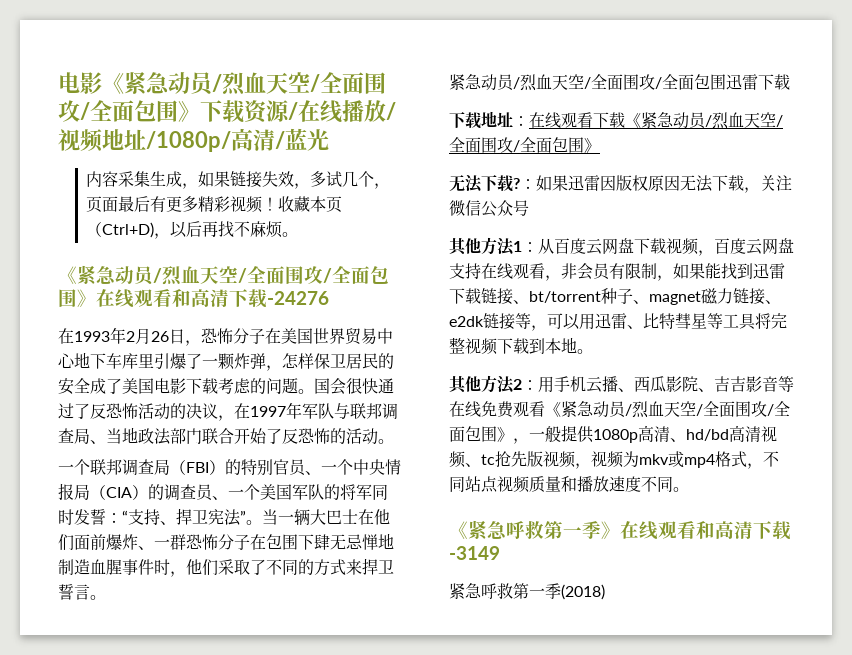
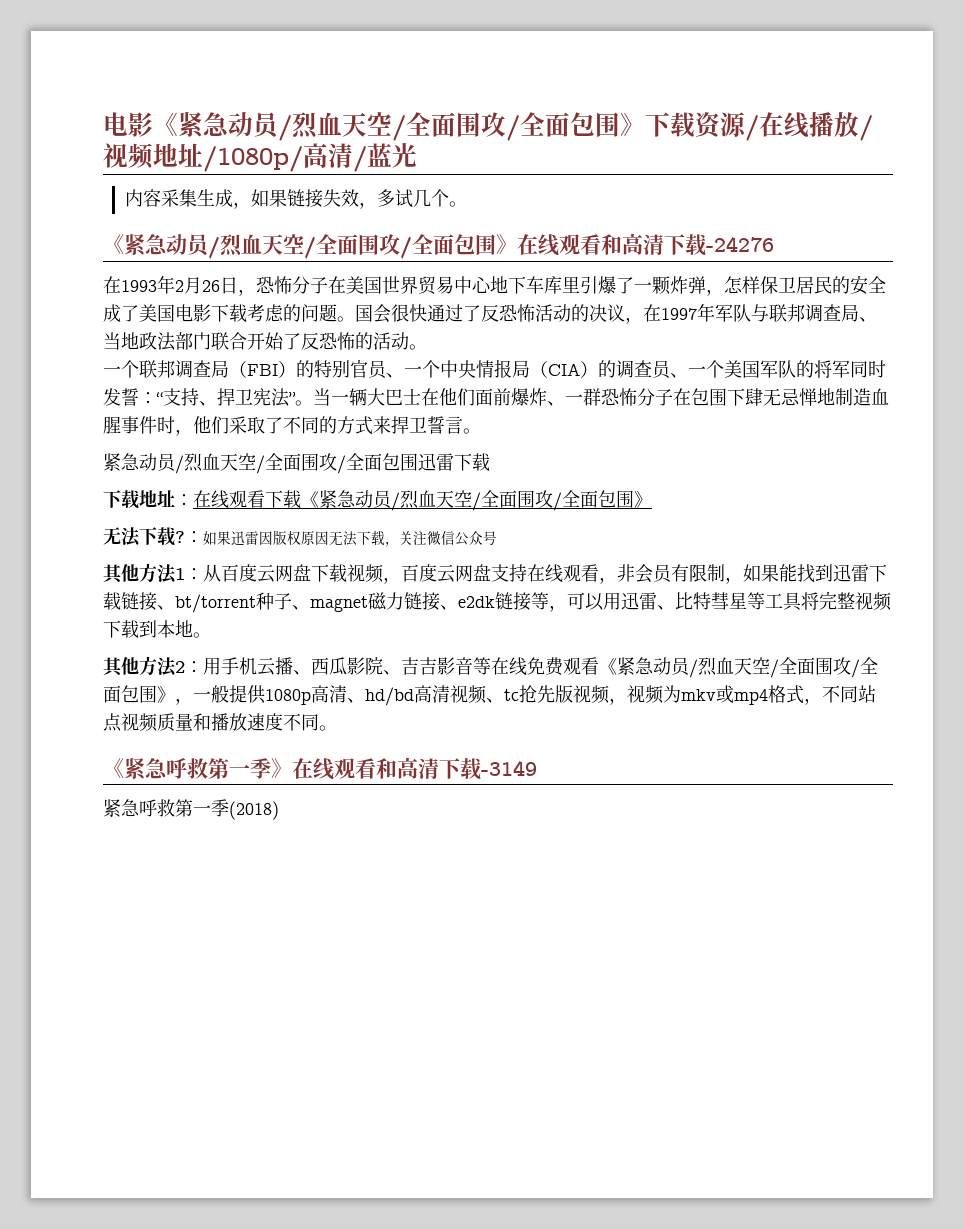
[374,183,391,189] [86,196,343,213] [86,221,283,239] ，页面最后有更多精彩视频！收藏本页（Ctrl+D)，以后再找不麻烦 -> (449, 198) none

